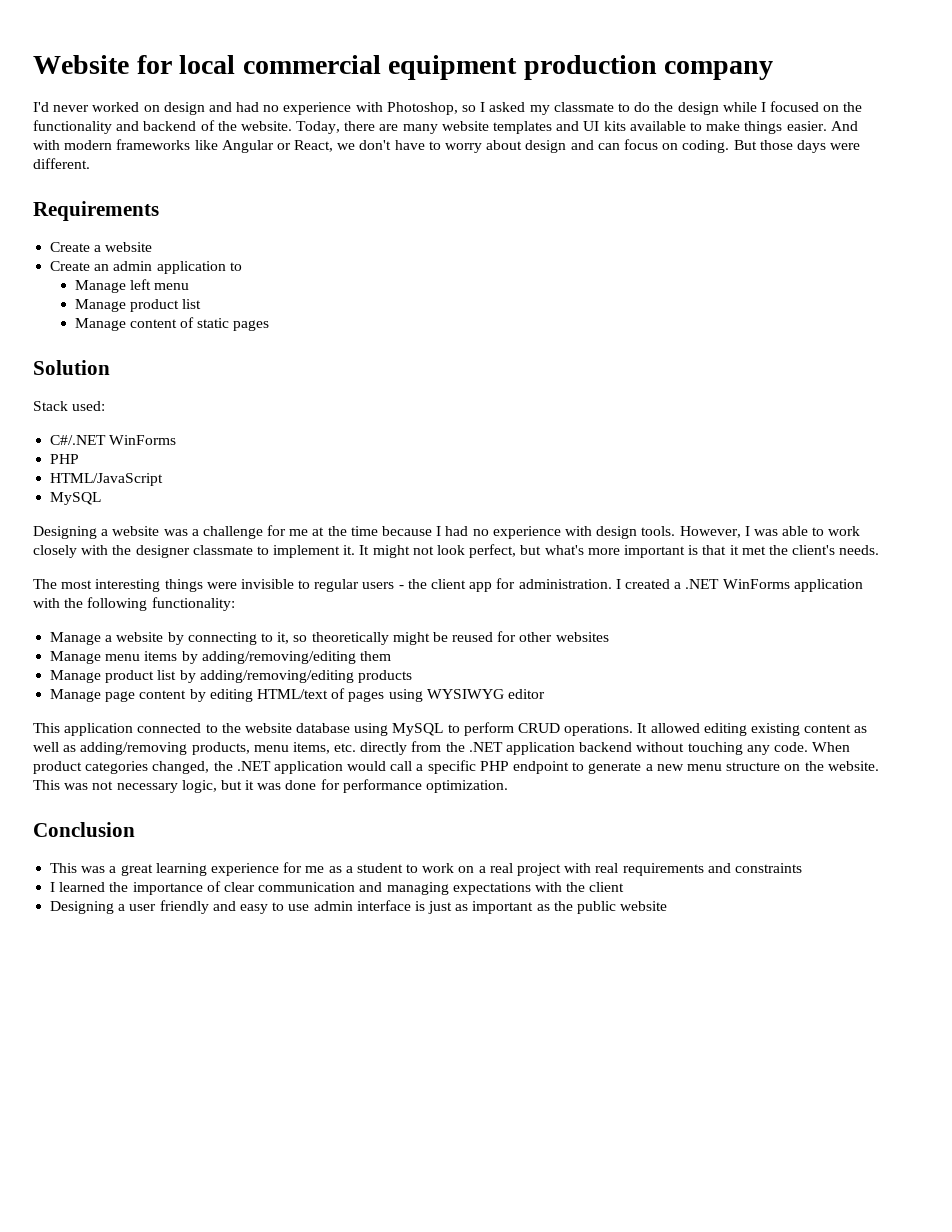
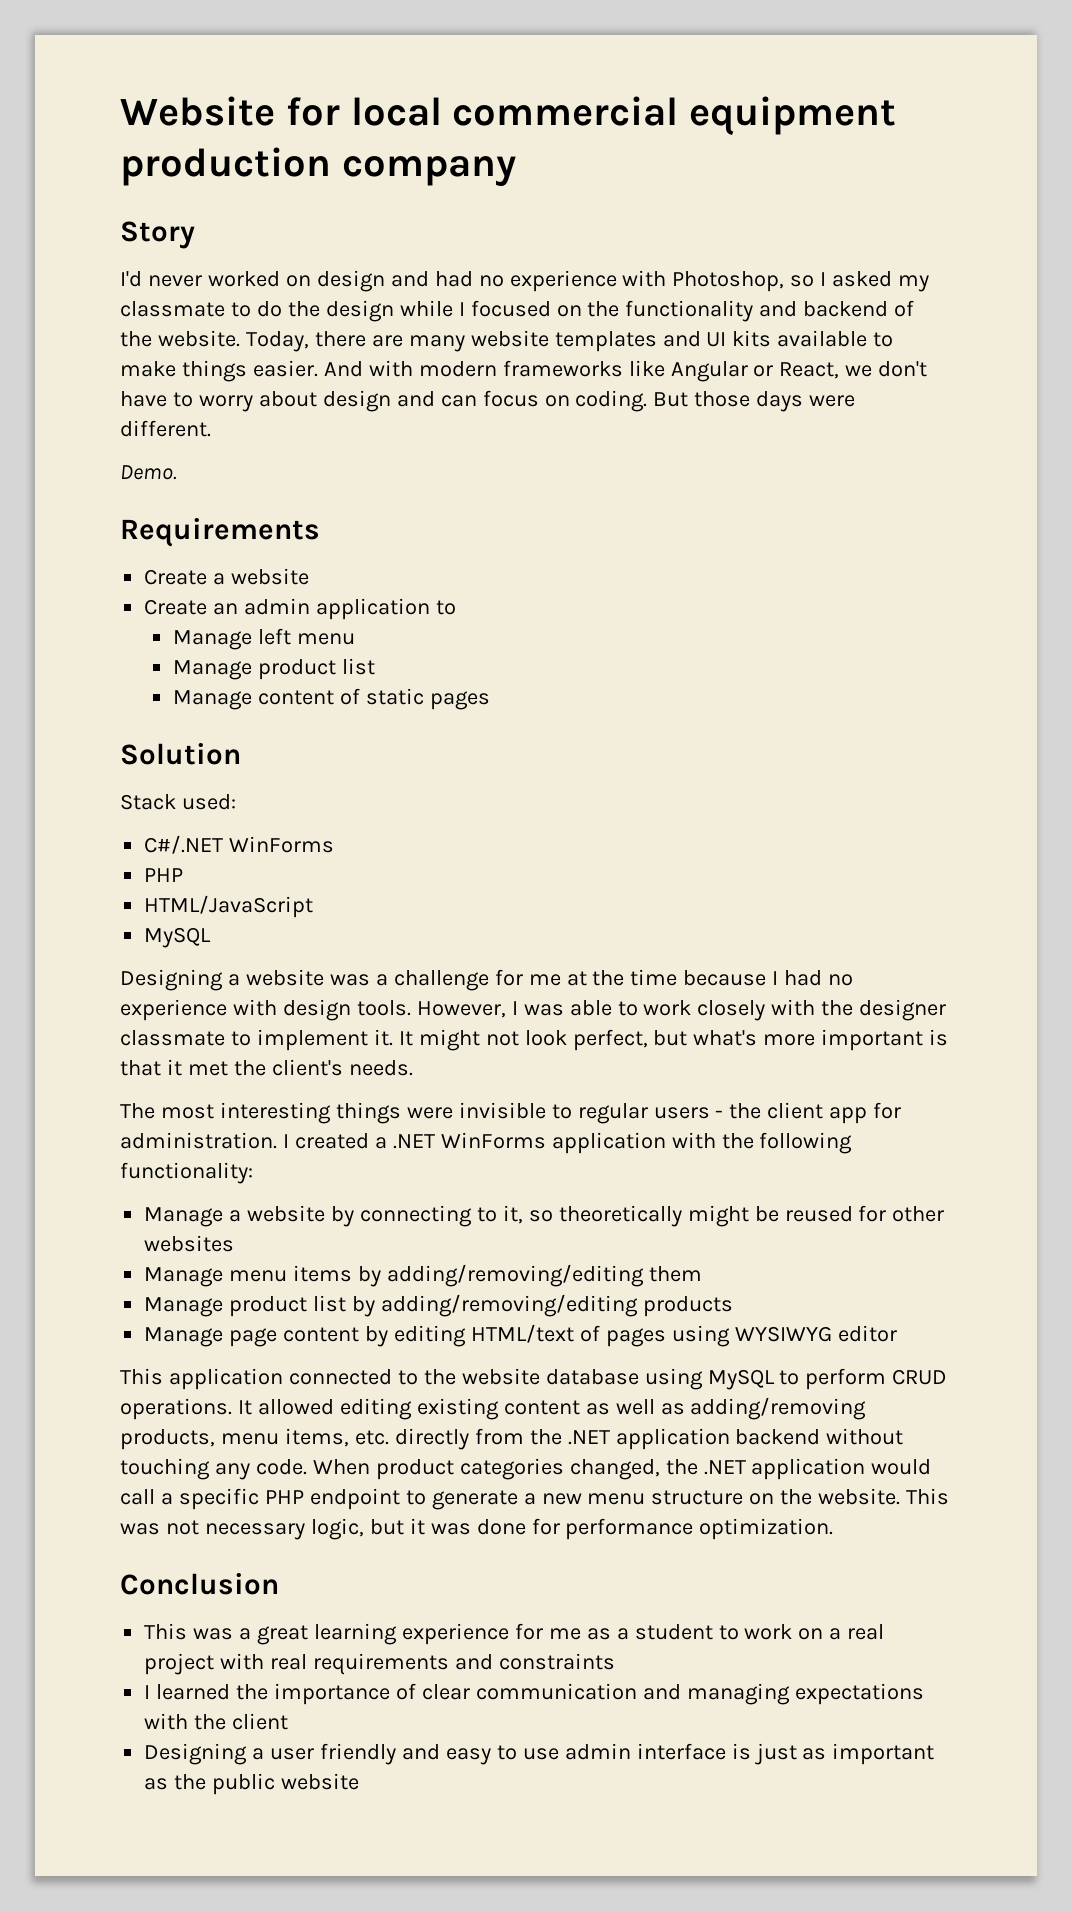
(774, 70) none -> [120,221,195,249] // Story
(90, 163) none -> [120,465,177,480] // Demo.

